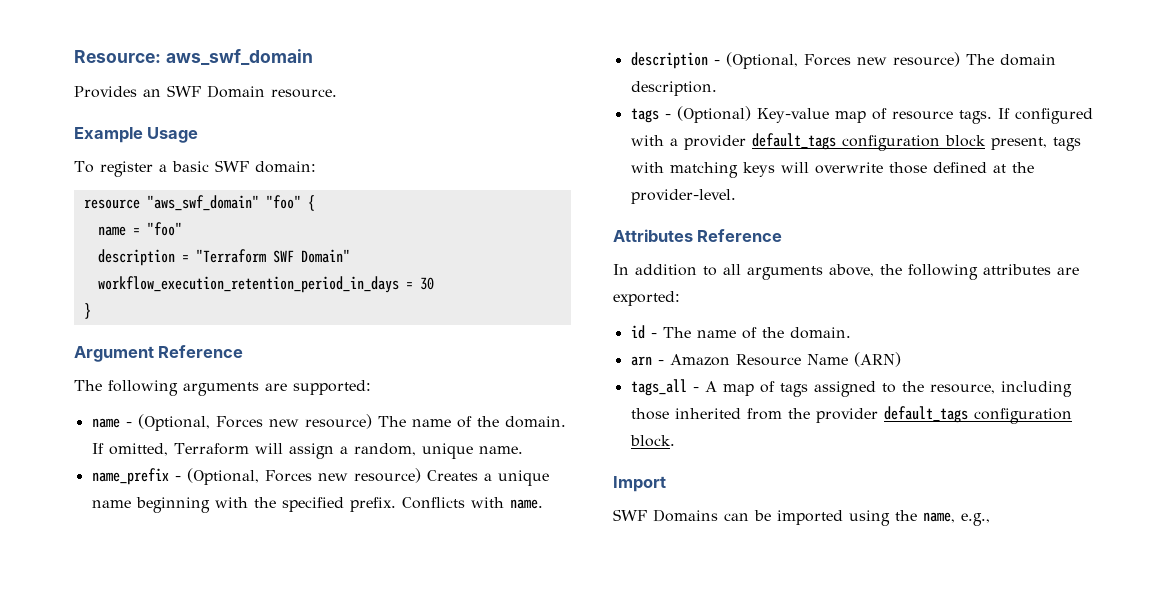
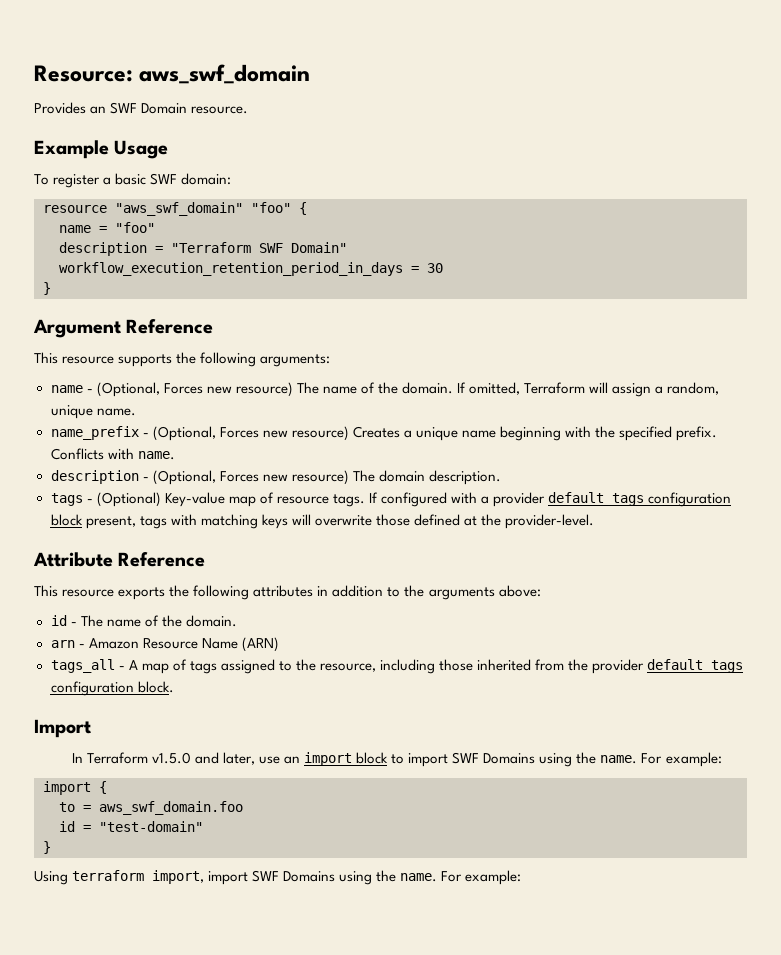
[74,380,371,396] The following arguments are supported: -> [34,352,331,367] This resource supports the following arguments:
[613,229,783,242] [613,264,1079,280] [613,291,680,306] Attributes Reference // In addition to all arguments above, the following attributes are exported: -> [33,552,206,567] [34,585,541,600] Attribute Reference // This resource exports the following attributes in addition to the arguments above:
[613,509,990,526] SWF Domains can be imported using the name, e.g., -> [71,752,722,767] [43,781,107,795] [59,801,243,815] [59,821,203,832] [43,841,51,854] [34,870,522,885] In Terraform v1.5.0 and later, use an import block to import SWF Domains using the name. For example: // import { // to = aws_swf_domain.foo // id = "test-domain" // } // Using terraform import, import SWF Domains using the name. For example:

